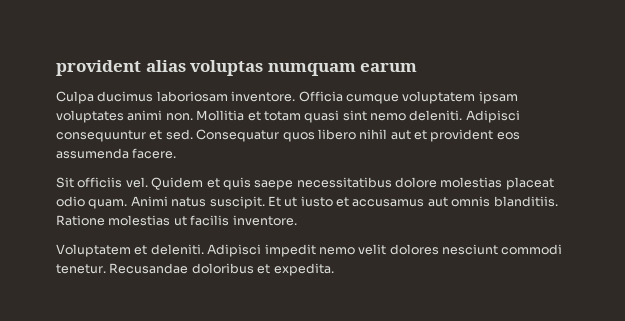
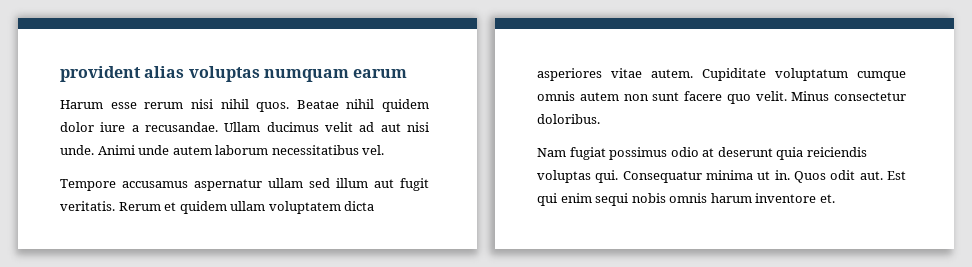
[56,91,518,104] [56,110,520,123] [56,129,520,142] [56,148,177,159] [56,177,554,190] [56,196,558,209] [56,215,297,226] [56,244,563,257] [56,263,334,276] Culpa ducimus laboriosam inventore. Officia cumque voluptatem ipsam voluptates animi non. Mollitia et totam quasi sint nemo deleniti. Adipisci consequuntur et sed. Consequatur quos libero nihil aut et provident eos assumenda facere. // Sit officiis vel. Quidem et quis saepe necessitatibus dolore molestias placeat odio quam. Animi natus suscipit. Et ut iusto et accusamus aut omnis blanditiis. Ratione molestias ut facilis inventore. // Voluptatem et deleniti. Adipisci impedit nemo velit dolores nesciunt commodi tenetur. Recusandae doloribus et expedita. -> [60,99,429,112] [60,122,429,132] [60,145,385,155] [60,178,429,191] [60,201,375,214] [537,68,906,81] [537,91,906,104] [537,114,600,124] [537,147,867,160] [537,170,906,183] [537,193,835,206] Harum esse rerum nisi nihil quos. Beatae nihil quidem dolor iure a recusandae. Ullam ducimus velit ad aut nisi unde. Animi unde autem laborum necessitatibus vel. // Tempore accusamus aspernatur ullam sed illum aut fugit veritatis. Rerum et quidem ullam voluptatem dicta asperiores vitae autem. Cupiditate voluptatum cumque omnis autem non sunt facere quo velit. Minus consectetur doloribus. // Nam fugiat possimus odio at deserunt quia reiciendis voluptas qui. Consequatur minima ut in. Quos odit aut. Est qui enim sequi nobis omnis harum inventore et.

